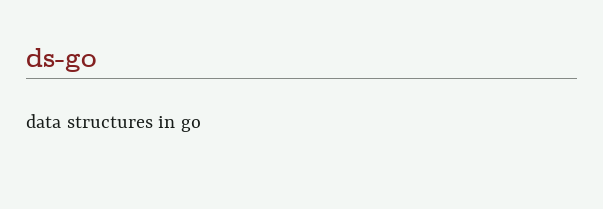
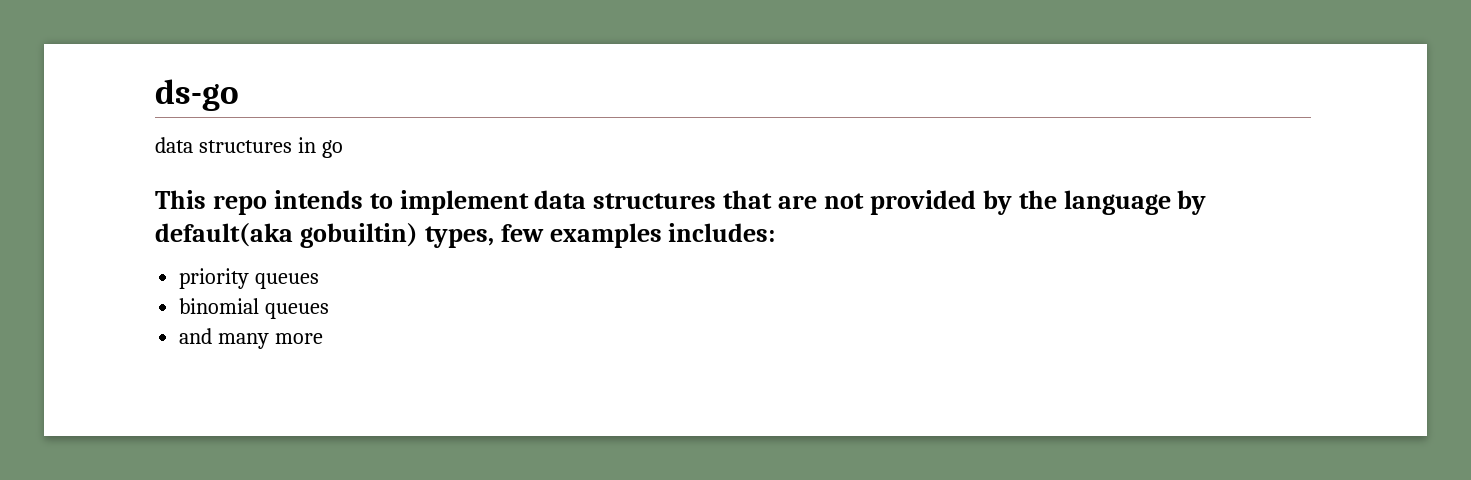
(202, 125) none -> [155,190,1207,215] [155,223,776,248] [179,268,320,289] [179,298,330,319] [179,328,324,349] // This repo intends to implement data structures that are not provided by the language by default(aka gobuiltin) types, few examples includes: // priority queues // binomial queues // and many more

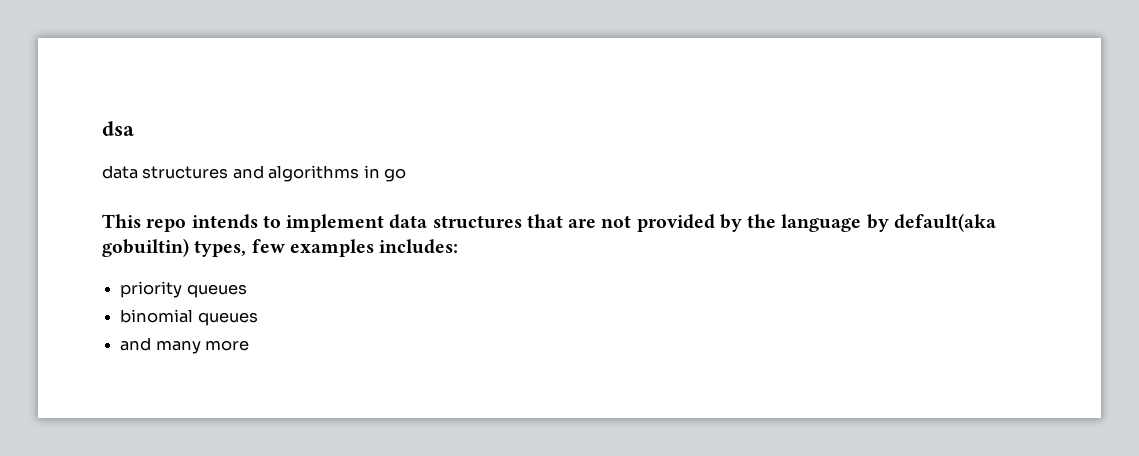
[155,79,239,111] [155,137,292,153] ds-go // data structures -> [102,121,134,136] [102,165,360,182] dsa // data structures and algorithms

